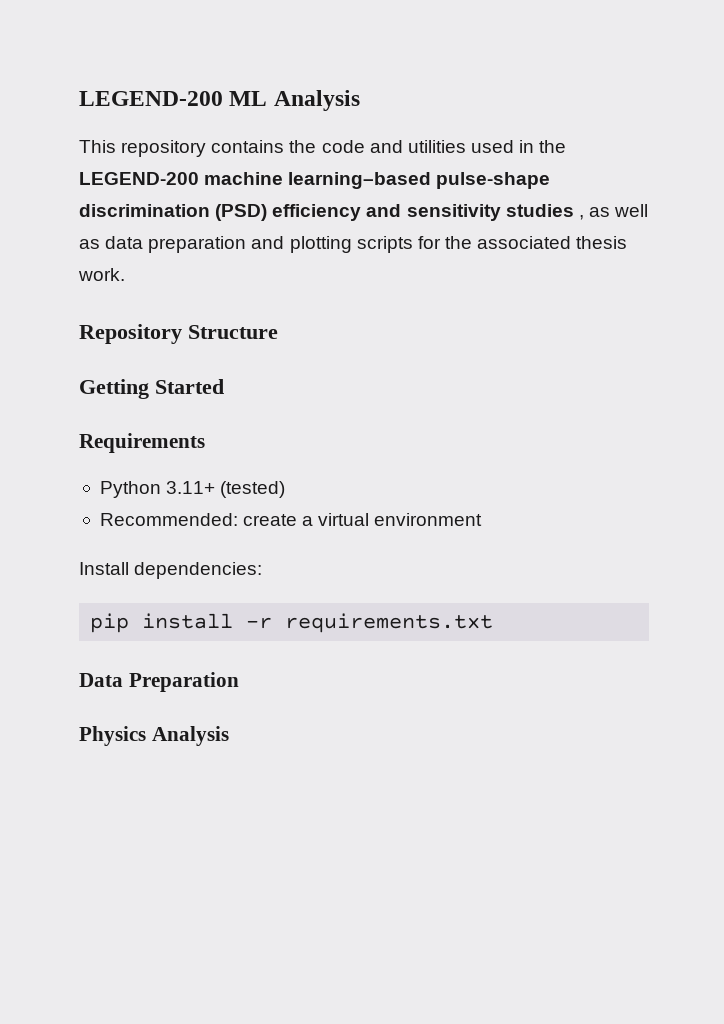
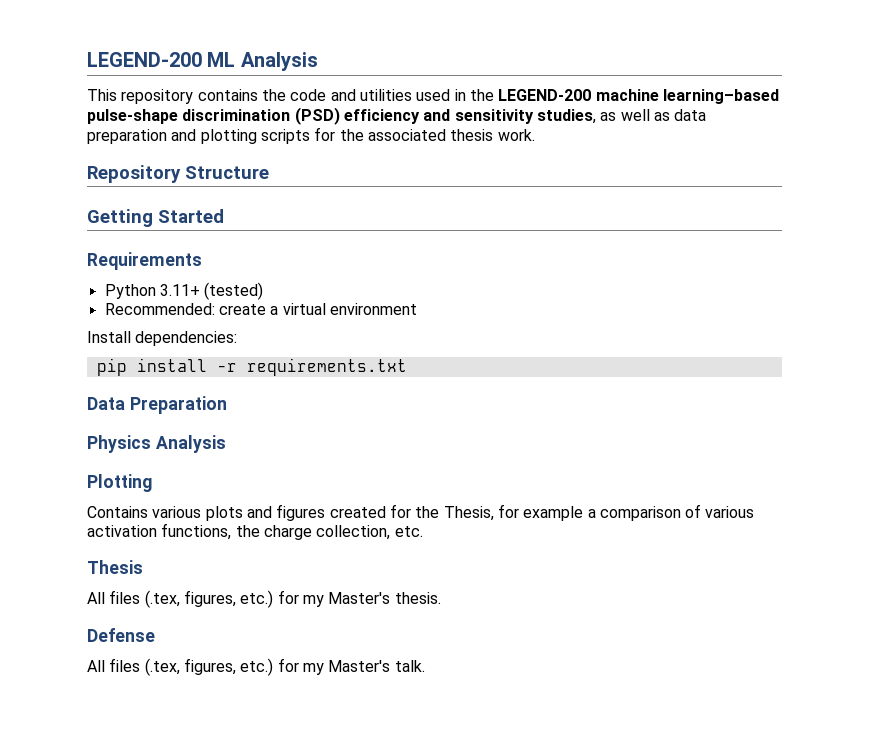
[505,204,584,220] studies , -> [536,109,596,124] studies,
(229, 736) none -> [87,474,152,492] [87,504,755,521] [87,523,423,540] [87,560,143,574] [87,590,441,608] [87,628,155,642] [87,658,425,676] // Plotting // Contains various plots and figures created for the Thesis, for example a comparison of various activation functions, the charge collection, etc. // Thesis // All files (.tex, figures, etc.) for my Master's thesis. // Defense // All files (.tex, figures, etc.) for my Master's talk.

